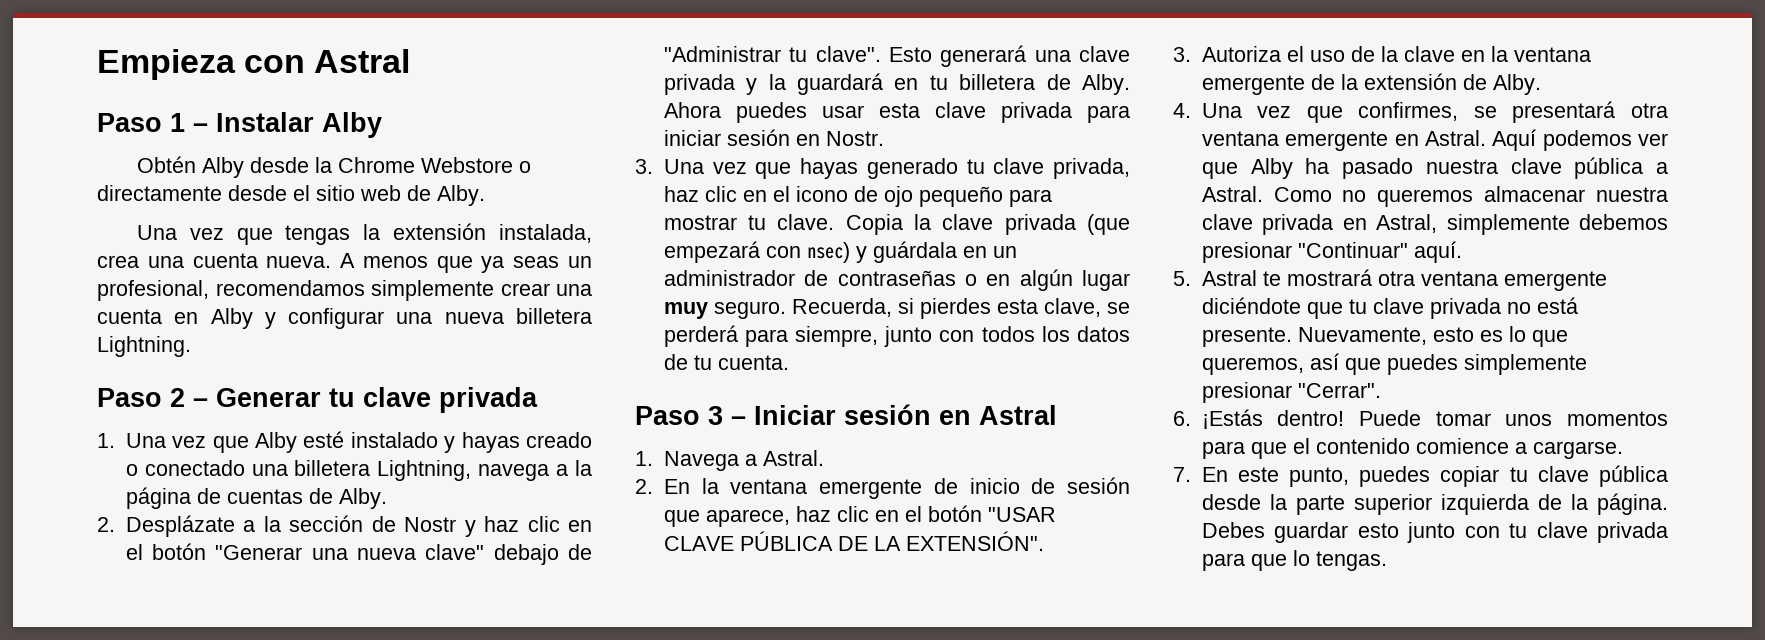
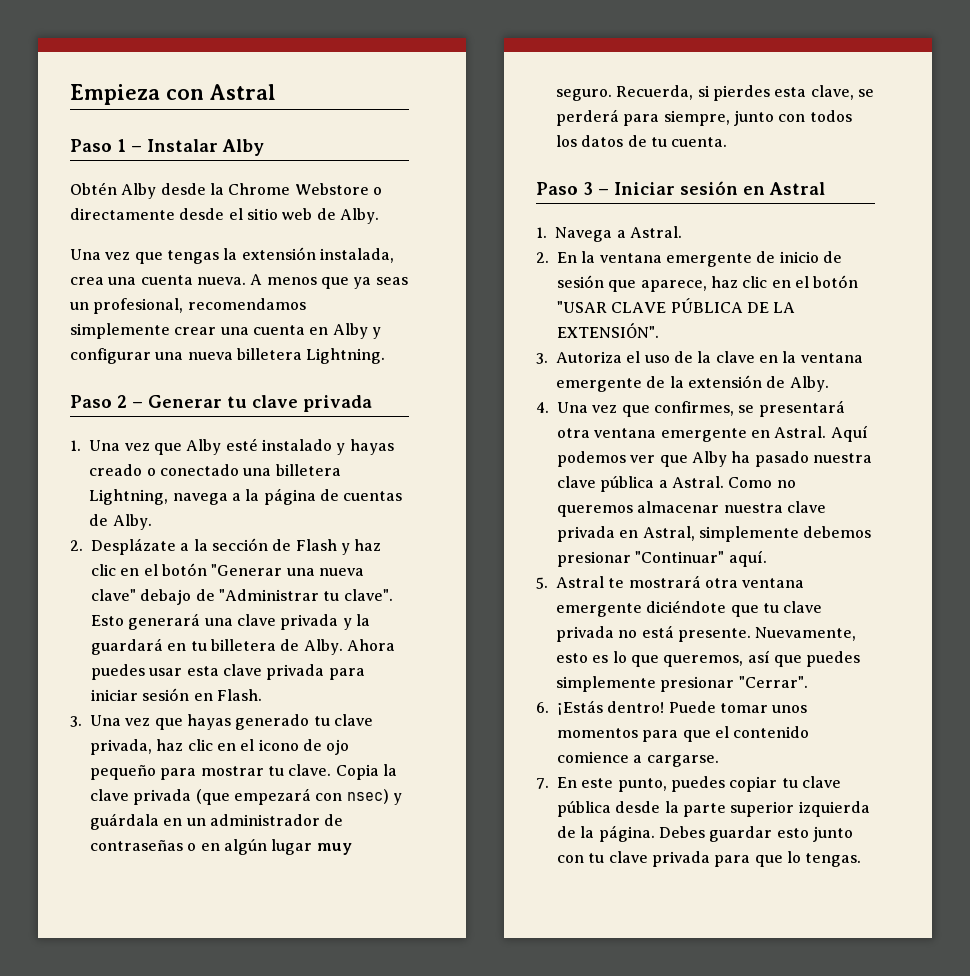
[404,517,457,532] Nostr -> [295,539,337,551] Flash
[825,131,884,146] Nostr. -> [216,689,262,701] Flash.

